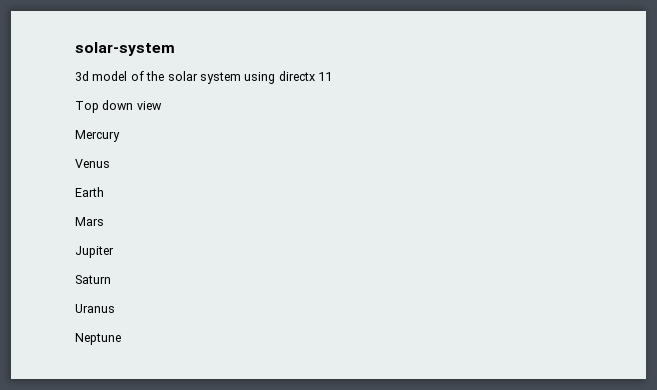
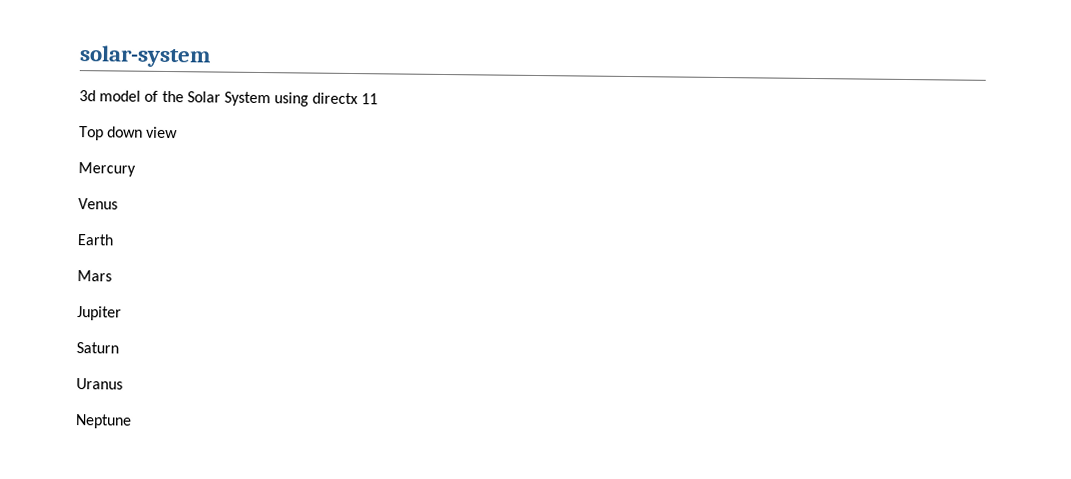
[167,71,241,84] solar system -> [186,91,271,107] Solar System

